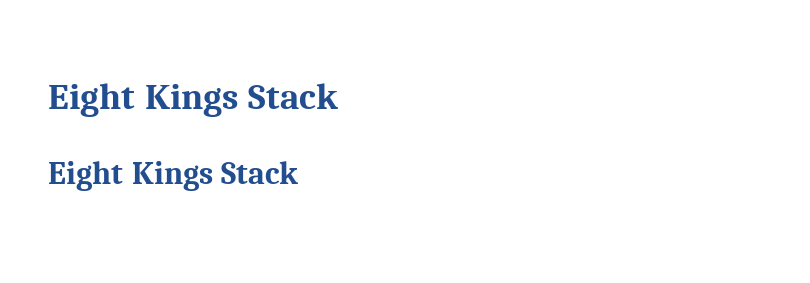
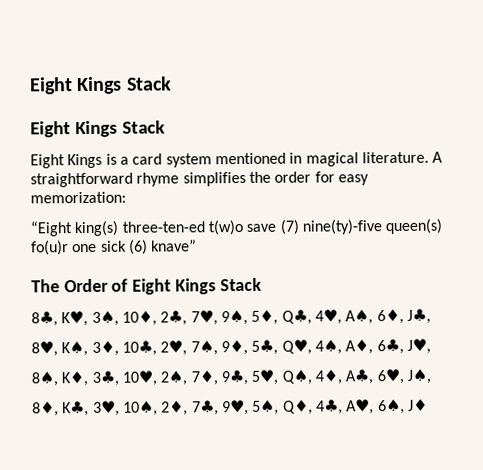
(300, 172) none -> [30,151,444,169] [30,171,369,188] [30,191,126,204] [30,218,443,237] [31,239,198,256] [31,277,262,295] [31,308,431,327] [31,338,431,357] [31,368,431,387] [32,398,428,417] // Eight Kings is a card system mentioned in magical literature. A straightforward rhyme simplifies the order for easy memorization: // “Eight king(s) three-ten-ed t(w)o save (7) nine(ty)-five queen(s) fo(u)r one sick (6) knave” // The Order of Eight Kings Stack // 8♣, K♥, 3♠, 10♦, 2♣, 7♥, 9♠, 5♦, Q♣, 4♥, A♠, 6♦, J♣, // 8♥, K♠, 3♦, 10♣, 2♥, 7♠, 9♦, 5♣, Q♥, 4♠, A♦, 6♣, J♥, // 8♠, K♦, 3♣, 10♥, 2♠, 7♦, 9♣, 5♥, Q♠, 4♦, A♣, 6♥, J♠, // 8♦, K♣, 3♥, 10♠, 2♦, 7♣, 9♥, 5♠, Q♦, 4♣, A♥, 6♠, J♦

